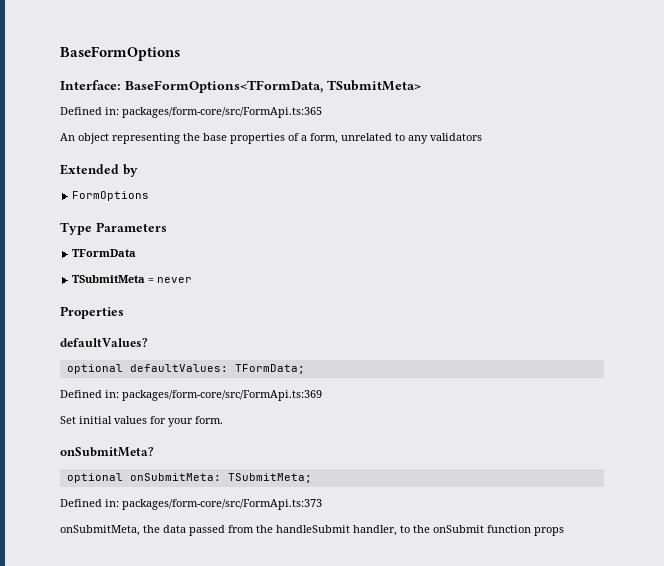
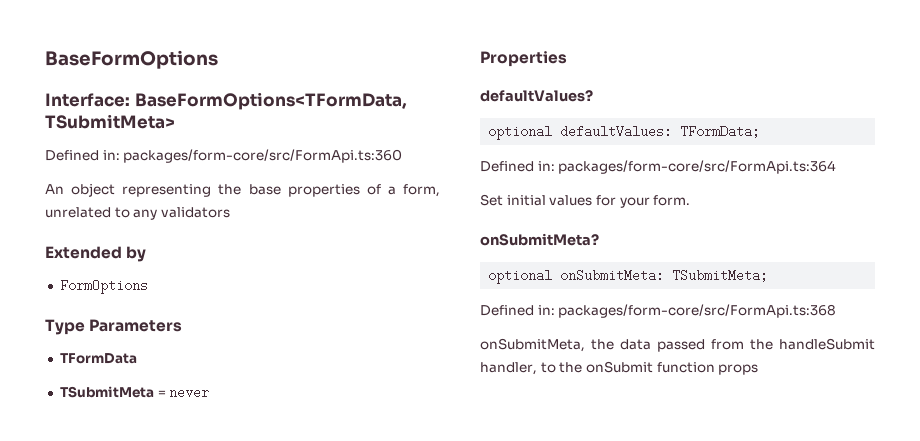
[122,107,322,118] packages/form-core/src/FormApi.ts:365 -> [123,149,403,163] packages/form-core/src/FormApi.ts:360
[122,390,322,401] packages/form-core/src/FormApi.ts:369 -> [558,160,837,174] packages/form-core/src/FormApi.ts:364
[122,499,322,510] packages/form-core/src/FormApi.ts:373 -> [558,304,837,318] packages/form-core/src/FormApi.ts:368

